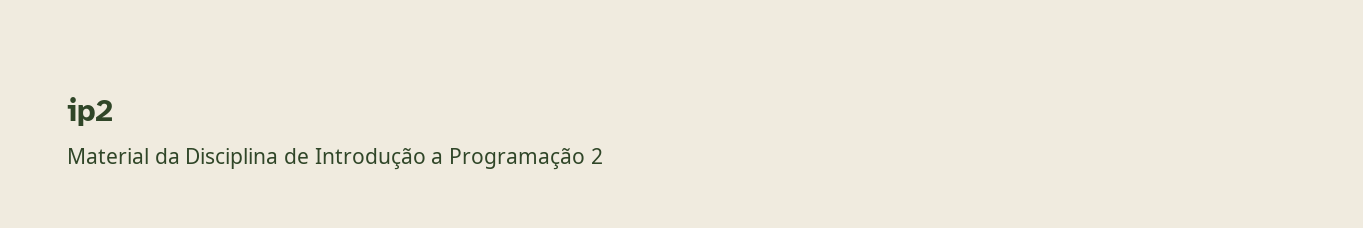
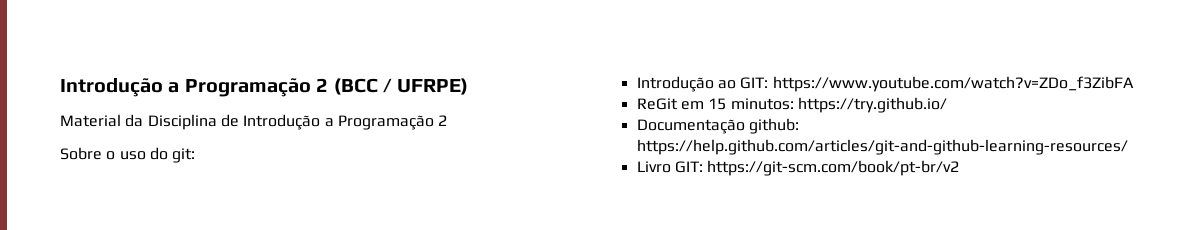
[67,97,113,126] ip2 -> [60,78,469,97] Introdução a Programação 2 (BCC / UFRPE)
(603, 156) none -> [60,147,196,163] [636,76,1134,92] [636,97,947,113] [636,118,799,134] [636,139,1128,155] [636,160,960,176] // Sobre o uso do git: // Introdução ao GIT: https://www.youtube.com/watch?v=ZDo_f3ZibFA // ReGit em 15 minutos: https://try.github.io/ // Documentação github: https://help.github.com/articles/git-and-github-learning-resources/ // Livro GIT: https://git-scm.com/book/pt-br/v2

